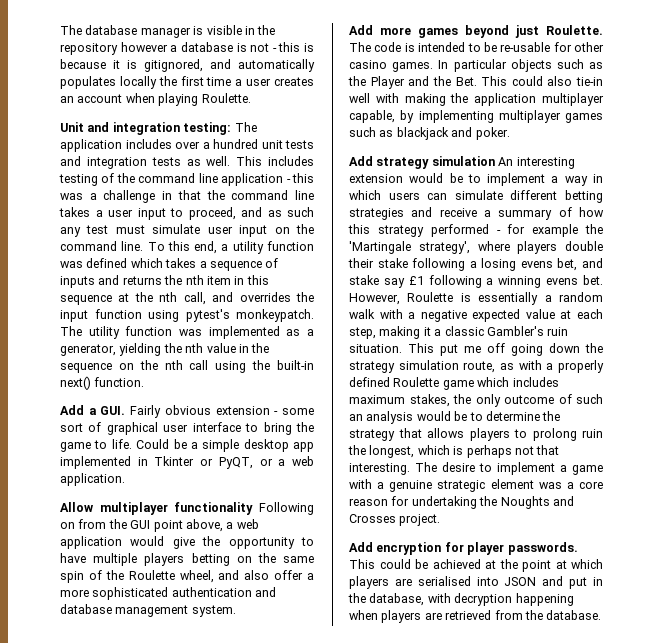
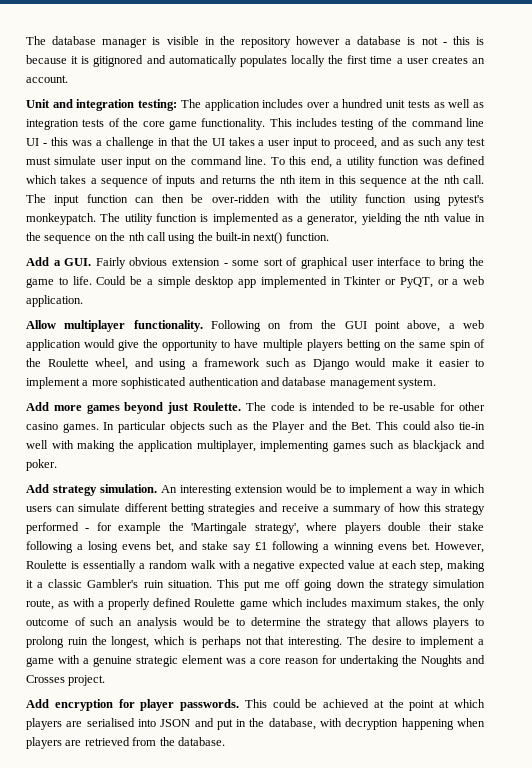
[144,59,203,72] gitignored, -> [93,55,144,67] gitignored
[77,93,251,106] account when playing Roulette. -> [26,75,68,83] account.
[60,156,231,169] and integration tests as well. -> [433,99,485,108] [26,118,266,130] as well as integration tests of the core game functionality.
[221,173,284,186] application -> [26,138,39,146] UI
[231,190,314,200] command line -> [211,138,225,146] UI
[183,292,314,305] [60,310,88,322] call, and overrides the input -> [463,175,485,184] [26,194,358,206] call. The input function can then be over-ridden with the utility
[179,329,202,336] was -> [200,214,209,222] is
[174,502,254,515] functionality -> [133,320,203,332] functionality.
[244,570,304,580] also offer -> [159,358,484,370] [26,377,80,389] using a framework such as Django would make it easier to implement
[542,93,604,106] [349,110,561,123] multiplayer capable, by implementing multiplayer -> [196,440,330,452] multiplayer, implementing
[431,156,495,166] simulation -> [100,484,157,493] simulation.

